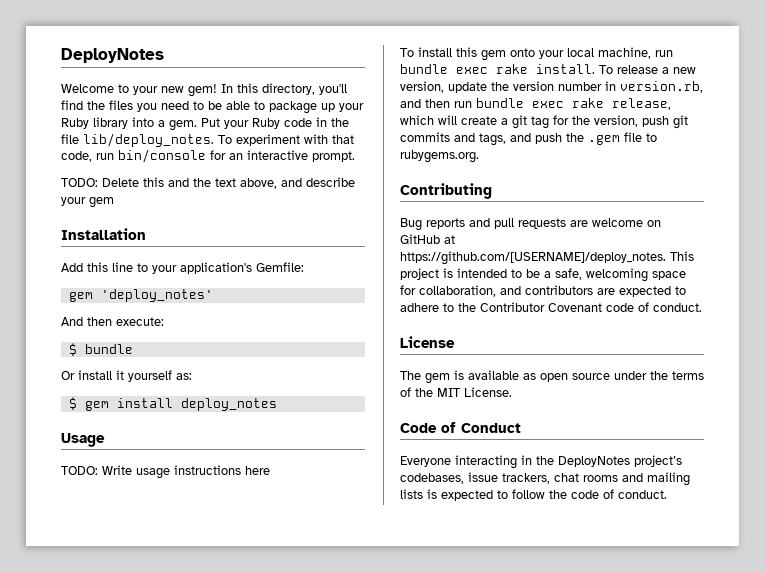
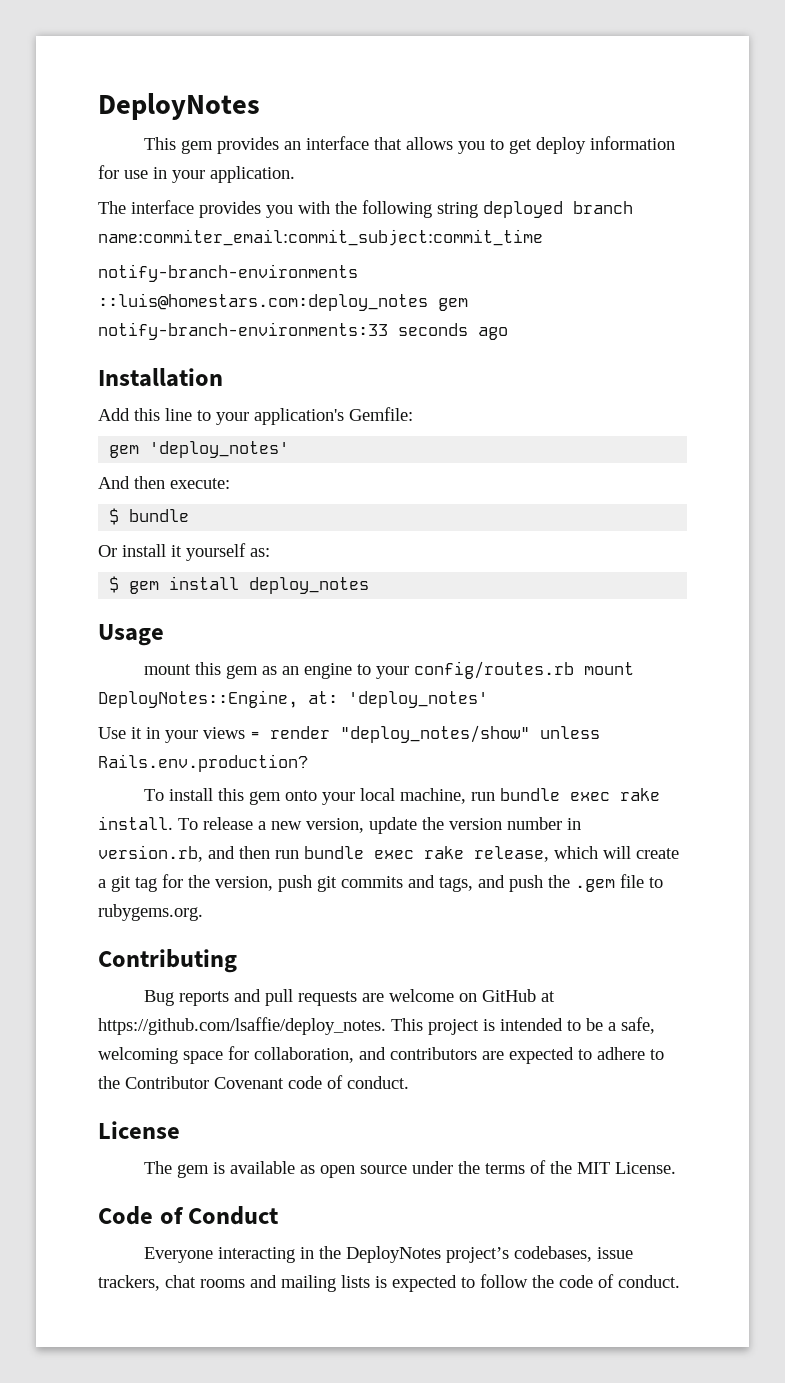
[61,83,347,97] [61,100,364,114] [61,117,349,131] [61,133,354,147] [61,149,355,163] [61,177,355,189] [61,197,114,208] Welcome to your new gem! In this directory, you'll find the files you need to be able to package up your Ruby library into a gem. Put your Ruby code in the file lib/deploy_notes. To experiment with that code, run bin/console for an interactive prompt. // TODO: Delete this and the text above, and describe your gem -> [143,136,675,154] [98,165,295,183] [98,200,633,218] [98,229,543,246] [98,264,358,282] [98,293,468,311] [98,322,508,340] This gem provides an interface that allows you to get deploy information for use in your application. // The interface provides you with the following string deployed branch name:commiter_email:commit_subject:commit_time // notify-branch-environments ::luis@homestars.com:deploy_notes gem notify-branch-environments:33 seconds ago
[61,465,270,479] TODO: Write usage instructions here -> [143,661,634,679] [98,690,488,708] [98,725,600,743] [98,754,308,772] mount this gem as an engine to your config/routes.rb mount DeployNotes::Engine, at: 'deploy_notes' // Use it in your views = render "deploy_notes/show" unless Rails.env.production?
[400,251,666,265] https://github.com/[USERNAME]/deploy_notes. -> [98,1017,386,1035] https://github.com/lsaffie/deploy_notes.

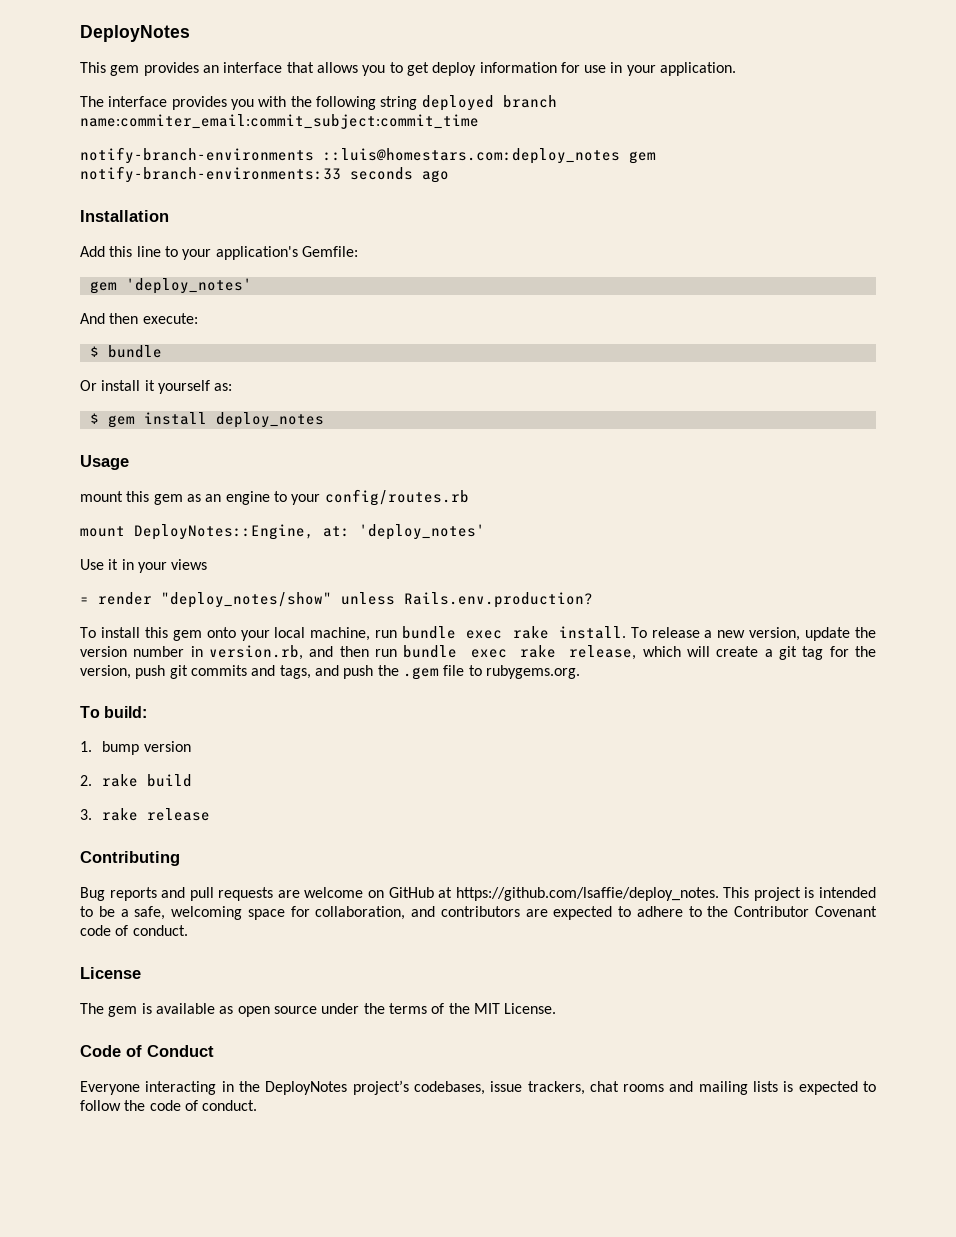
(574, 670) none -> (469, 497) //
(245, 733) none -> (208, 564) //
(203, 912) none -> [80,706,148,718] [80,741,191,755] [80,774,193,787] [80,808,211,821] // To build: // 1. bump version // 2. rake build // 3. rake release

